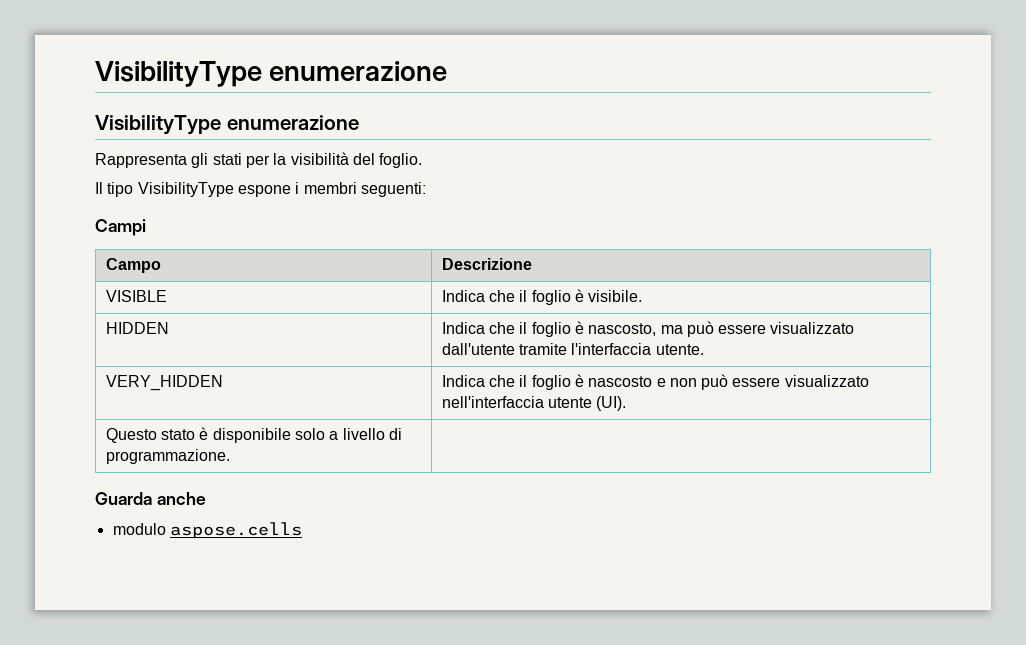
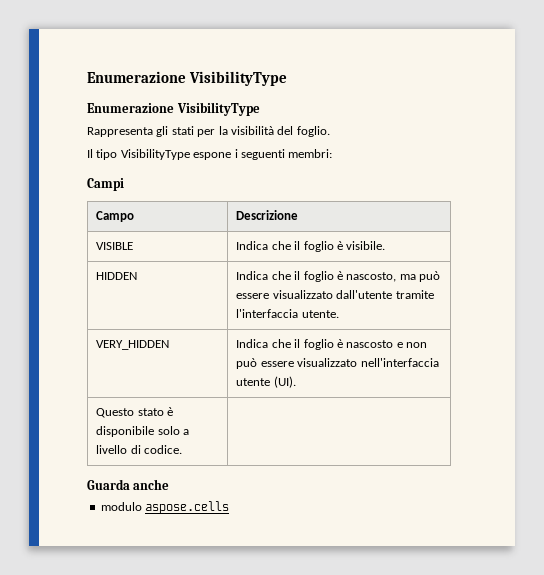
[95,61,448,87] [95,115,359,135] VisibilityType enumerazione // VisibilityType enumerazione -> [87,71,287,86] [87,102,260,116] Enumerazione VisibilityType // Enumerazione VisibilityType
[303,182,426,197] membri seguenti: -> [240,149,333,160] seguenti membri:
[105,449,230,464] programmazione. -> [144,445,183,454] codice.

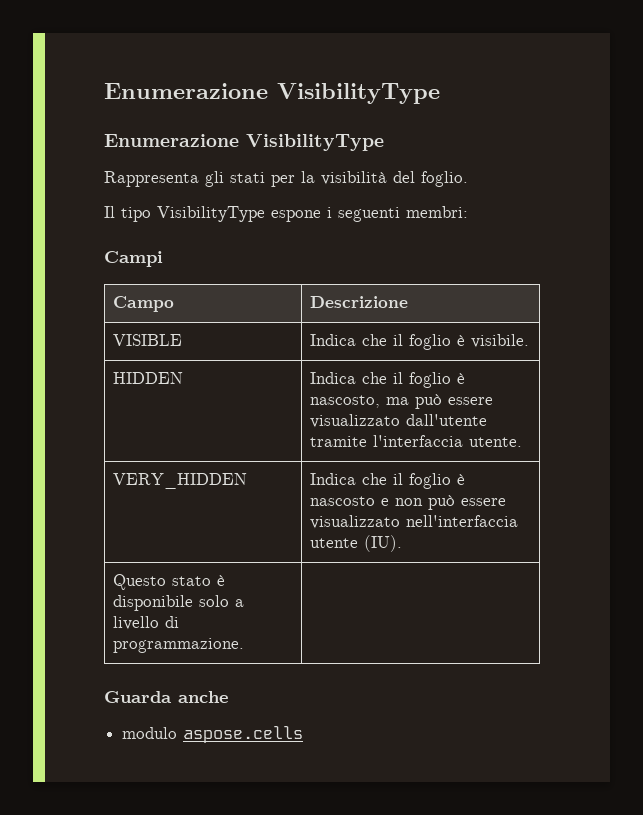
[273,376,296,388] (UI). -> [363,535,402,552] (IU).
[144,445,183,454] codice. -> [112,638,244,653] programmazione.

